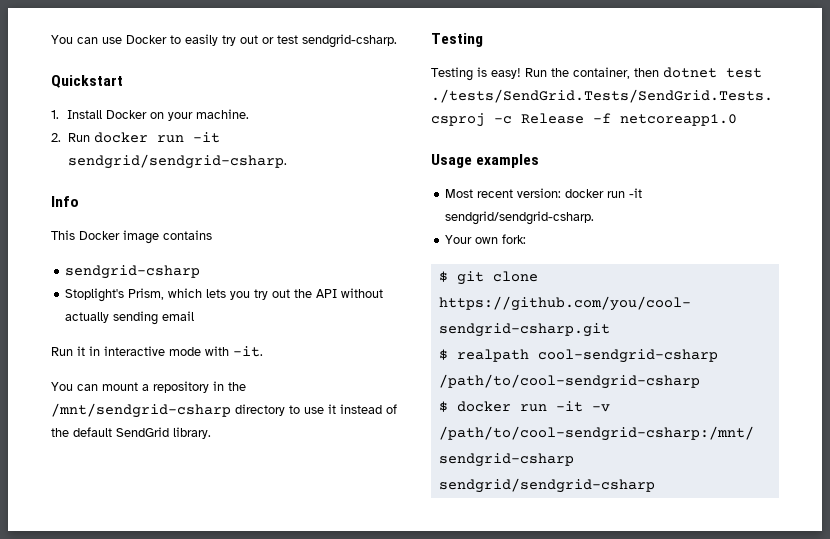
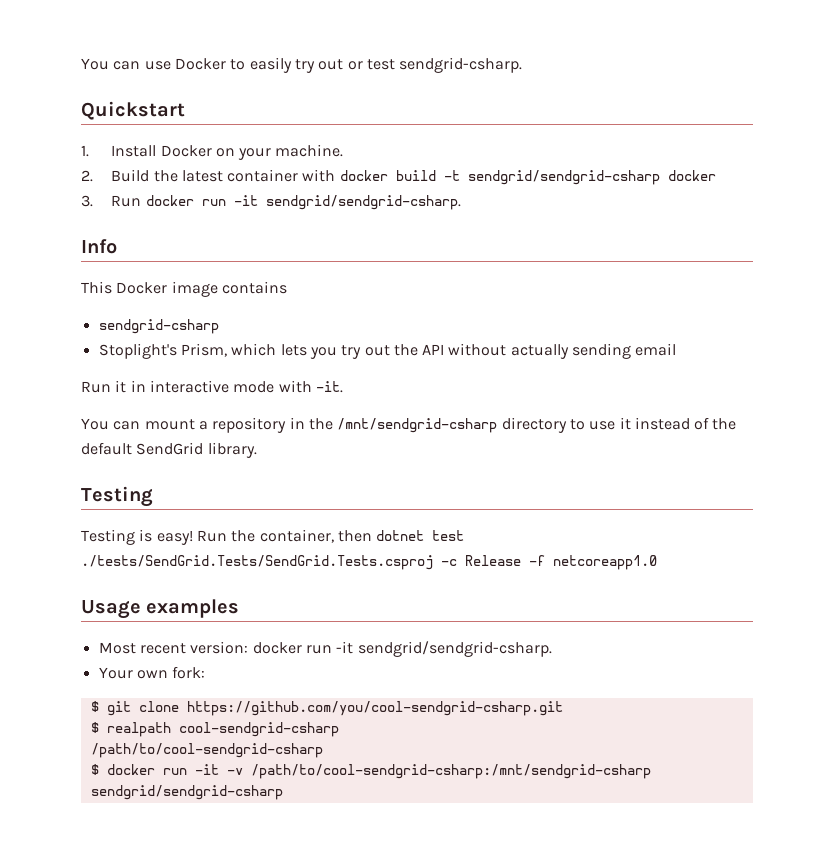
(61, 137) none -> [111,169,716,185] [81,195,93,207] Build the latest container with docker build -t sendgrid/sendgrid-csharp docker // 3.

